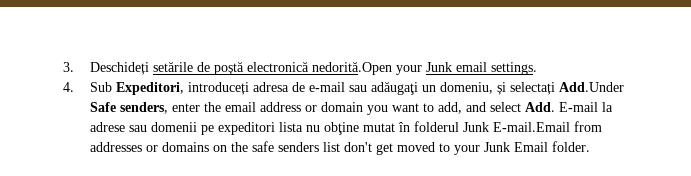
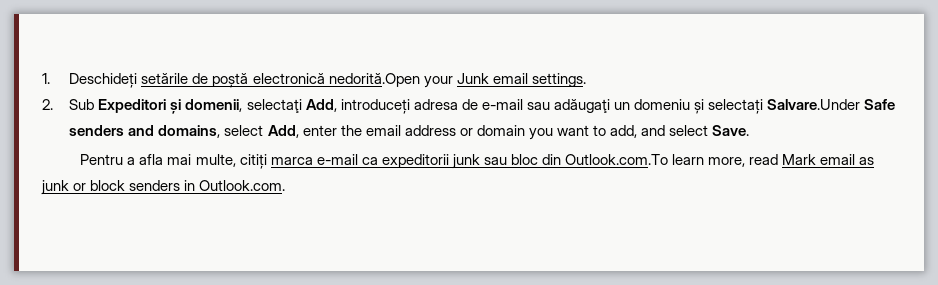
[63,62,74,72] 3. -> [42,73,50,84] 1.
[63,82,185,95] 4. Sub Expeditori, -> [42,99,337,114] 2. Sub Expeditori și domenii, selectaţi Add,
[440,82,494,94] domeniu, -> [633,99,690,110] domeniu
[559,82,625,92] [90,102,169,114] Add.Under Safe senders, -> [767,99,896,110] [69,125,299,138] Salvare.Under Safe senders and domains, select Add,
[525,102,614,112] [90,121,603,135] [90,141,591,155] Add. E-mail la adrese sau domenii pe expeditori lista nu obţine mutat în folderul Junk E-mail.Email from addresses or domains on the safe senders list don't get moved to your Junk Email folder. -> [712,125,750,136] [80,154,875,169] [41,180,286,195] Save. // Pentru a afla mai multe, citiți marca e-mail ca expeditorii junk sau bloc din Outlook.com.To learn more, read Mark email as junk or block senders in Outlook.com.

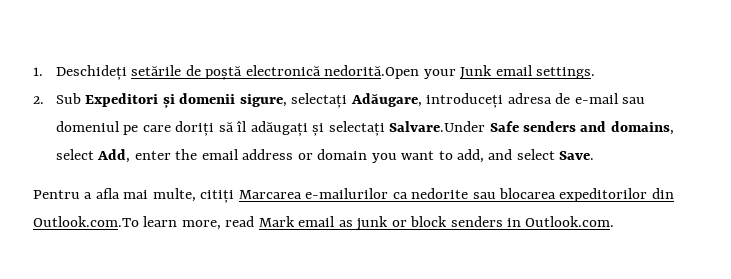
[185,99,337,113] domenii, selectaţi Add, -> [179,93,422,108] domenii sigure, selectați Adăugare,
[553,99,690,113] adăugaţi un domeniu -> [56,121,308,136] domeniul pe care doriți să îl adăugați
[270,154,538,169] marca e-mail ca expeditorii junk sau bloc -> [238,188,648,202] Marcarea e-mailurilor ca nedorite sau blocarea expeditorilor

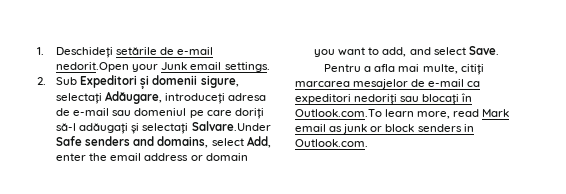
[205,65,420,80] poștă electronică nedorită.Open -> [177,47,214,55] [56,62,130,72] e-mail nedorit.Open
[218,121,248,132] să îl -> [56,123,77,131] să-l
[238,188,674,202] Marcarea e-mailurilor ca nedorite sau blocarea expeditorilor din -> [295,79,481,89] [295,93,473,105] marcarea mesajelor de e-mail ca expeditori nedoriți sau blocați în

